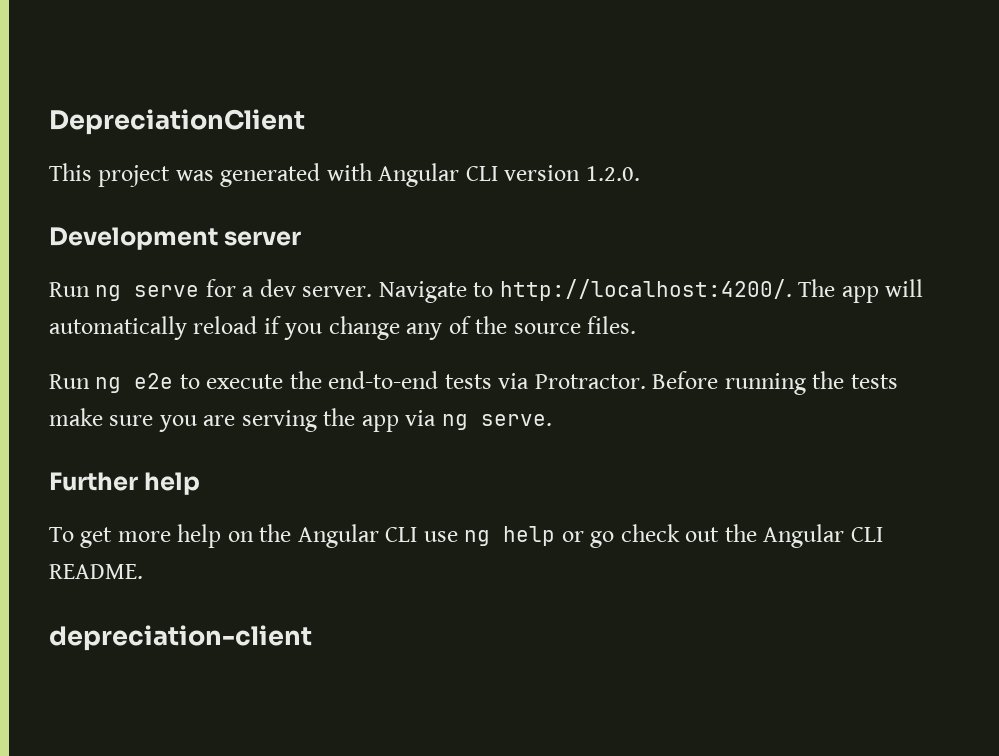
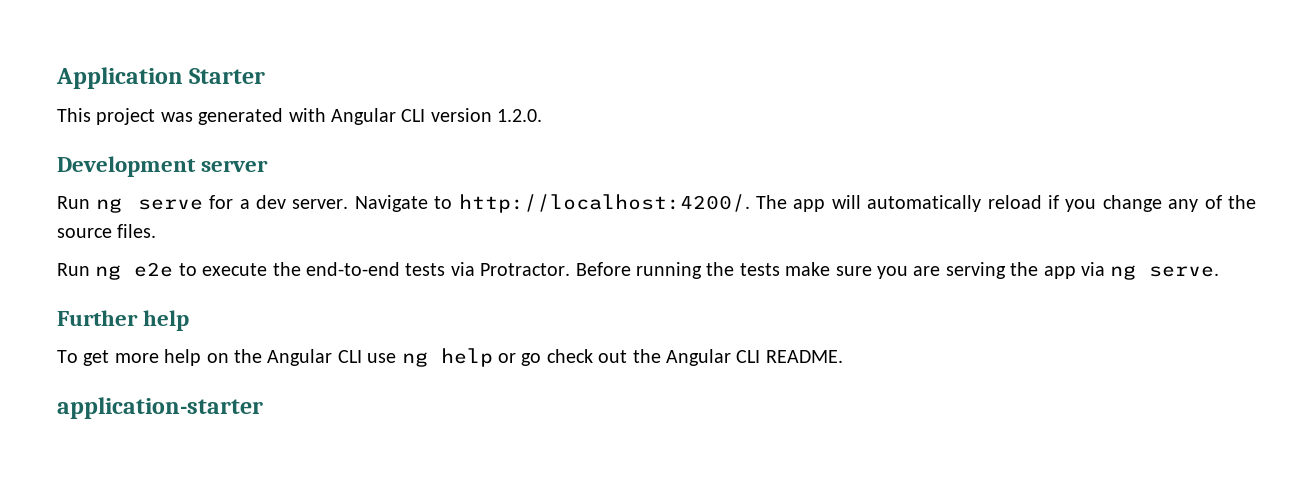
[49,109,305,135] DepreciationClient -> [56,67,266,89] Application Starter
[49,625,312,651] depreciation-client -> [57,397,263,419] application-starter

